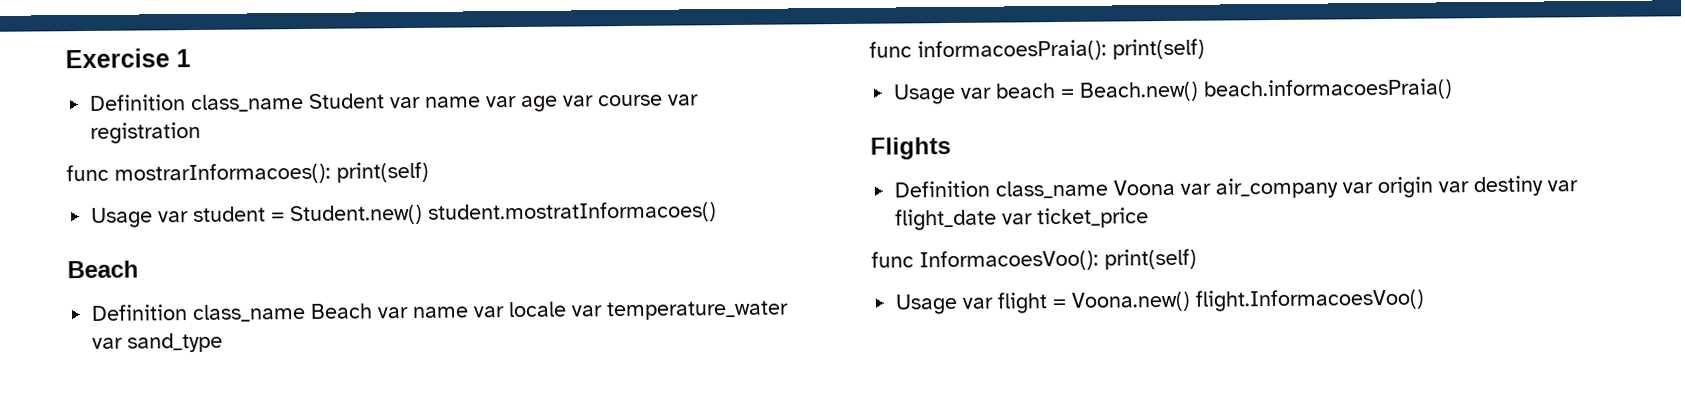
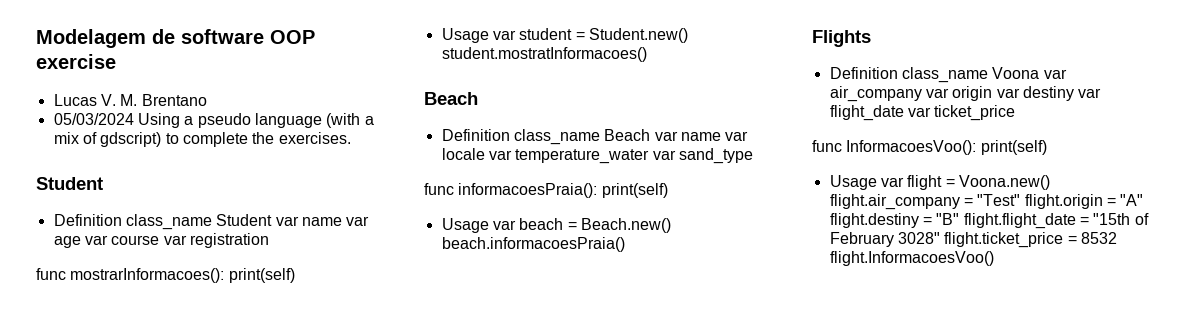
[65,48,191,69] Exercise 1 -> [36,29,315,48] [36,54,116,69] [53,94,207,106] [53,113,374,128] [53,132,351,147] [36,177,103,190] Modelagem de software OOP exercise // Lucas V. M. Brentano // 05/03/2024 Using a pseudo language (with a mix of gdscript) to complete the exercises. // Student
(1192, 301) none -> [829,194,1144,210] [829,213,1149,229] [829,232,1117,248] flight.air_company = "Test" flight.origin = "A" flight.destiny = "B" flight.flight_date = "15th of February 3028" flight.ticket_price = 8532

